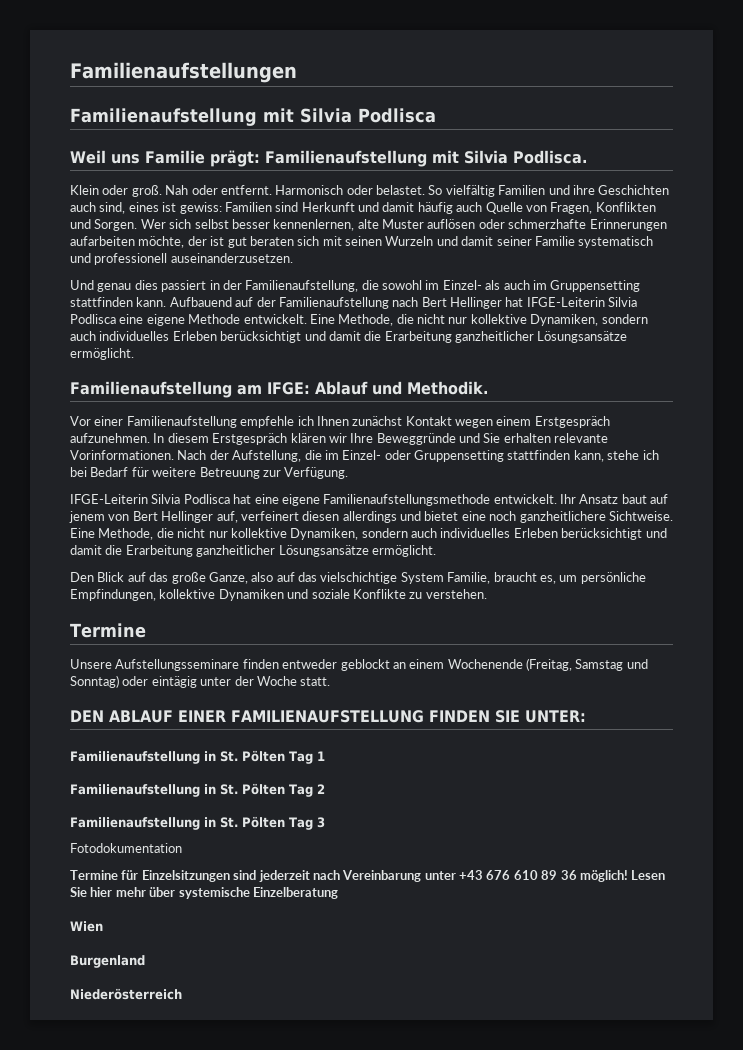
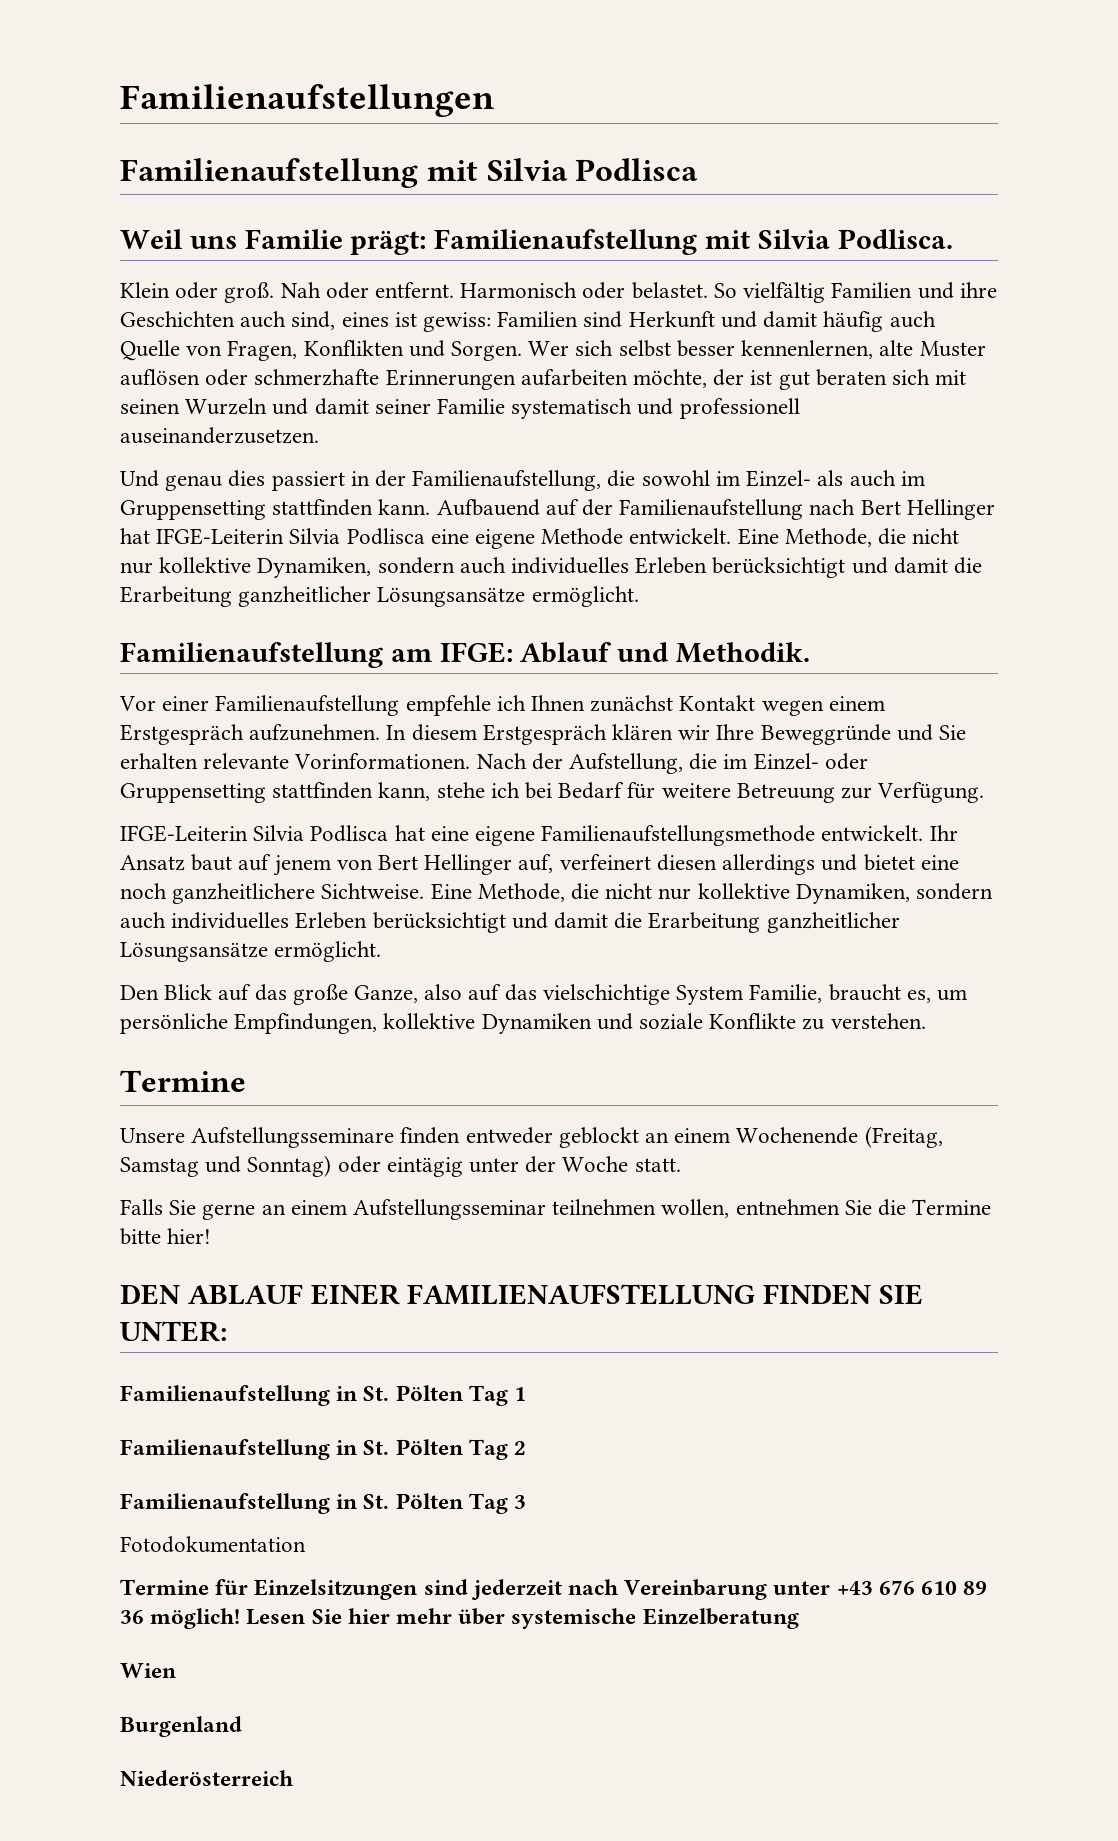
(331, 681) none -> [120,1199,992,1220] [120,1228,212,1245] // Falls Sie gerne an einem Aufstellungsseminar teilnehmen wollen, entnehmen Sie die Termine bitte hier!

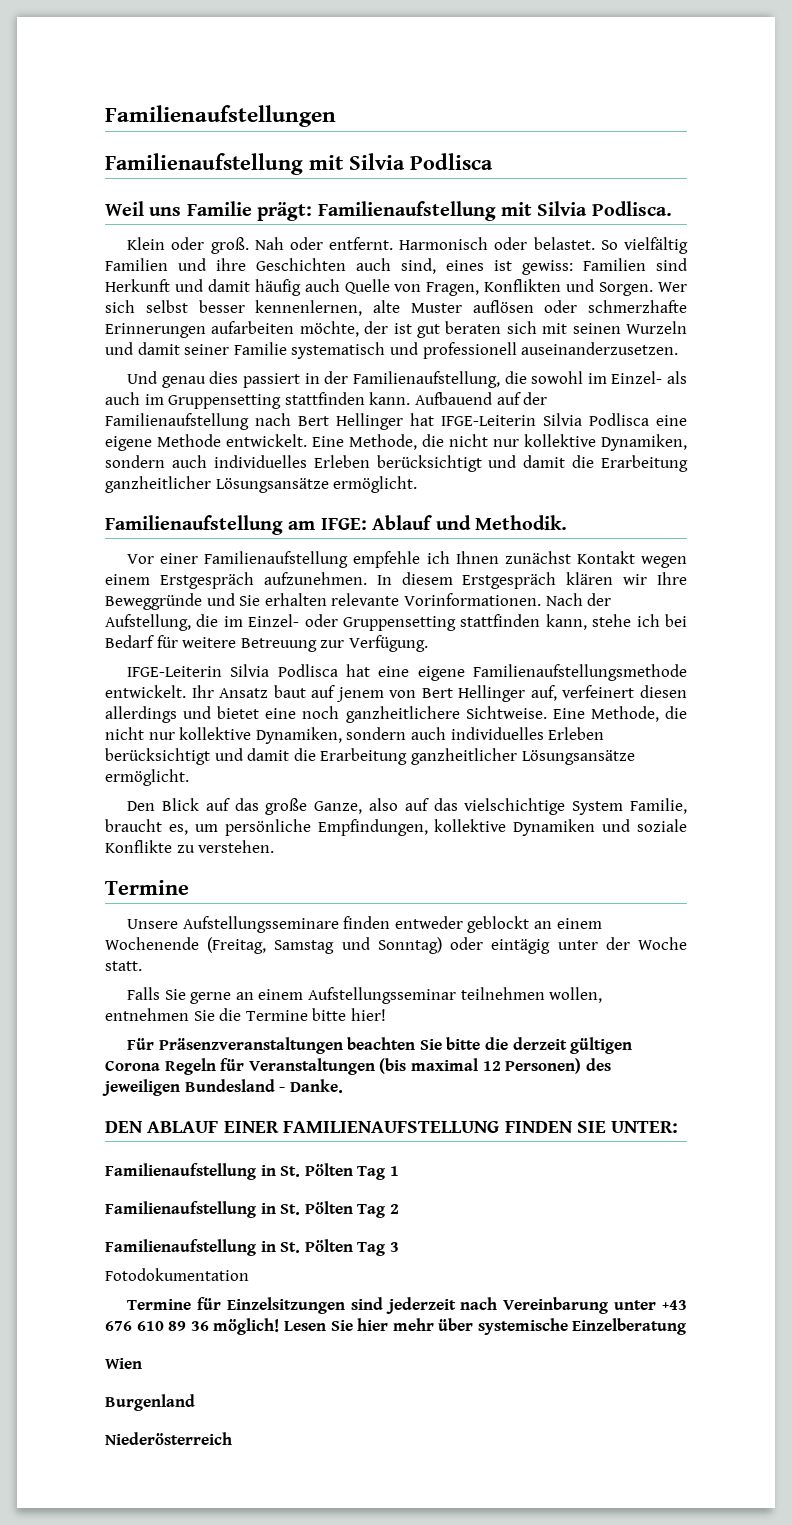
(212, 1236) none -> [127,1037,633,1054] [105,1058,611,1075] [102,1079,343,1096] // Für Präsenzveranstaltungen beachten Sie bitte die derzeit gültigen Corona Regeln für Veranstaltungen (bis maximal 12 Personen) des jeweiligen Bundesland - Danke.

